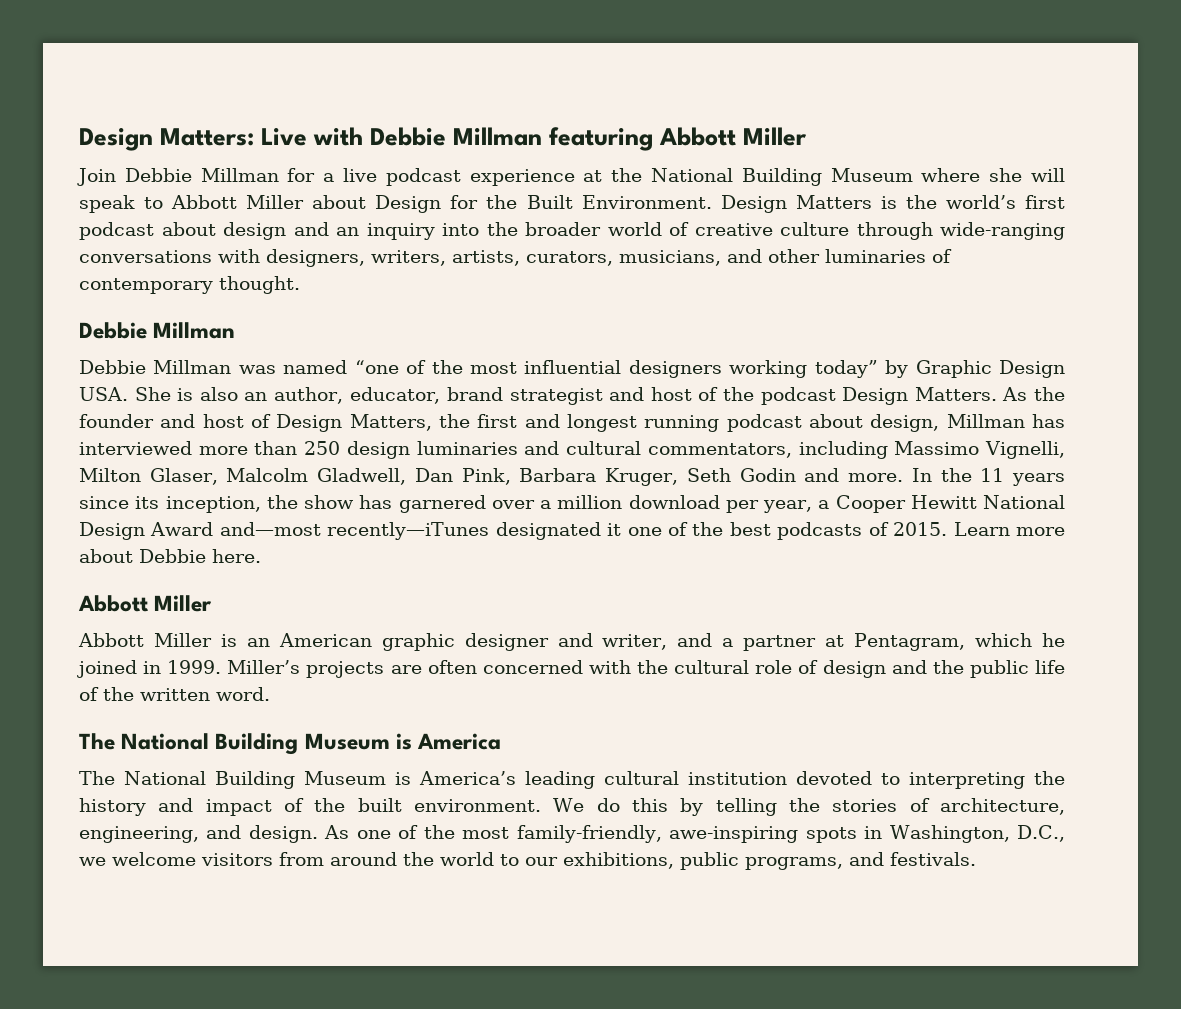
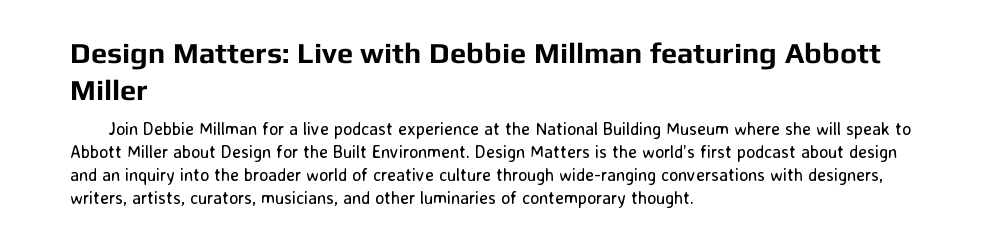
[79,322,236,339] [79,360,1066,378] [79,387,1065,405] [79,414,1066,432] [79,441,1066,459] [79,468,1065,486] [79,495,1065,513] [79,522,1065,540] [79,549,261,563] [78,595,213,612] [78,633,1066,651] [77,660,1065,678] [79,687,270,701] [79,733,502,755] [79,771,1065,789] [79,798,1066,816] [79,825,1066,843] [79,852,976,870] // Debbie Millman // Debbie Millman was named “one of the most influential designers working today” by Graphic Design USA. She is also an author, educator, brand strategist and host of the podcast Design Matters. As the founder and host of Design Matters, the first and longest running podcast about design, Millman has interviewed more than 250 design luminaries and cultural commentators, including Massimo Vignelli, Milton Glaser, Malcolm Gladwell, Dan Pink, Barbara Kruger, Seth Godin and more. In the 11 years since its inception, the show has garnered over a million download per year, a Cooper Hewitt National Design Award and—most recently—iTunes designated it one of the best podcasts of 2015. Learn more about Debbie here. // Abbott Miller // Abbott Miller is an American graphic designer and writer, and a partner at Pentagram, which he joined in 1999. Miller’s projects are often concerned with the cultural role of design and the public life of the written word. // The National Building Museum is America // The National Building Museum is America’s leading cultural institution devoted to interpreting the history and impact of the built environment. We do this by telling the stories of architecture, engineering, and design. As one of the most family-friendly, awe-inspiring spots in Washington, D.C., we welcome visitors from around the world to our exhibitions, public programs, and festivals. -> (694, 199) none

